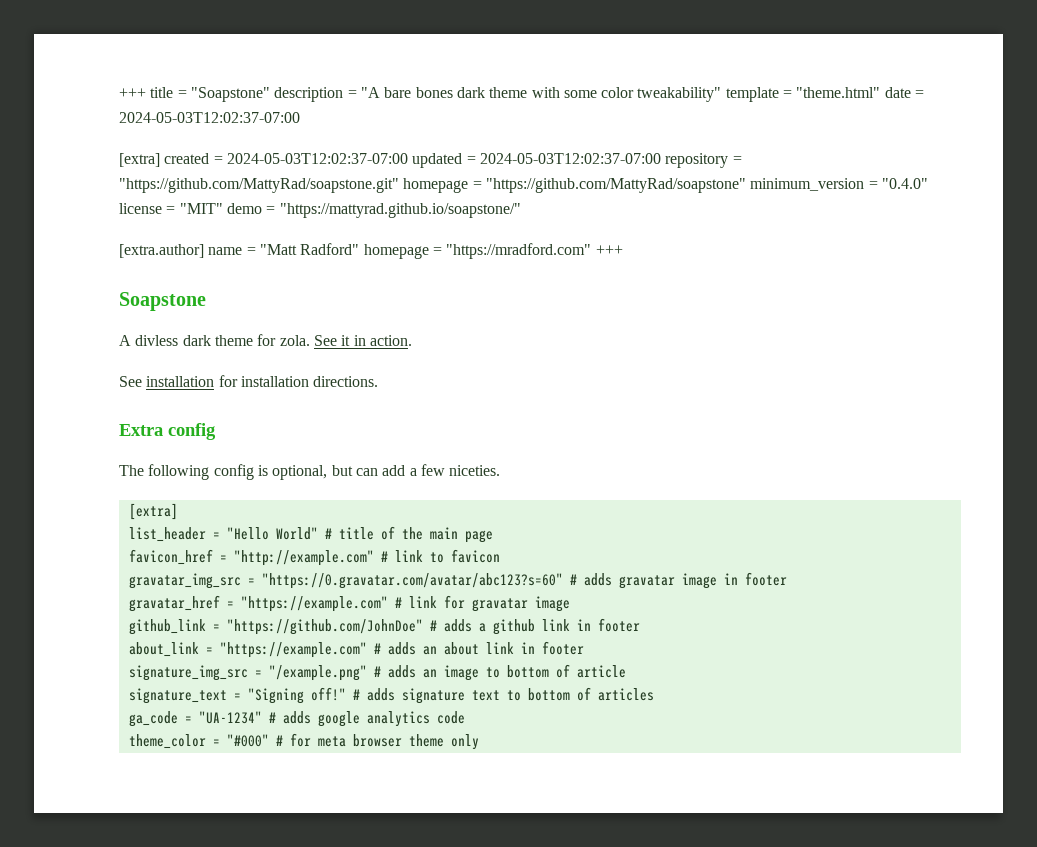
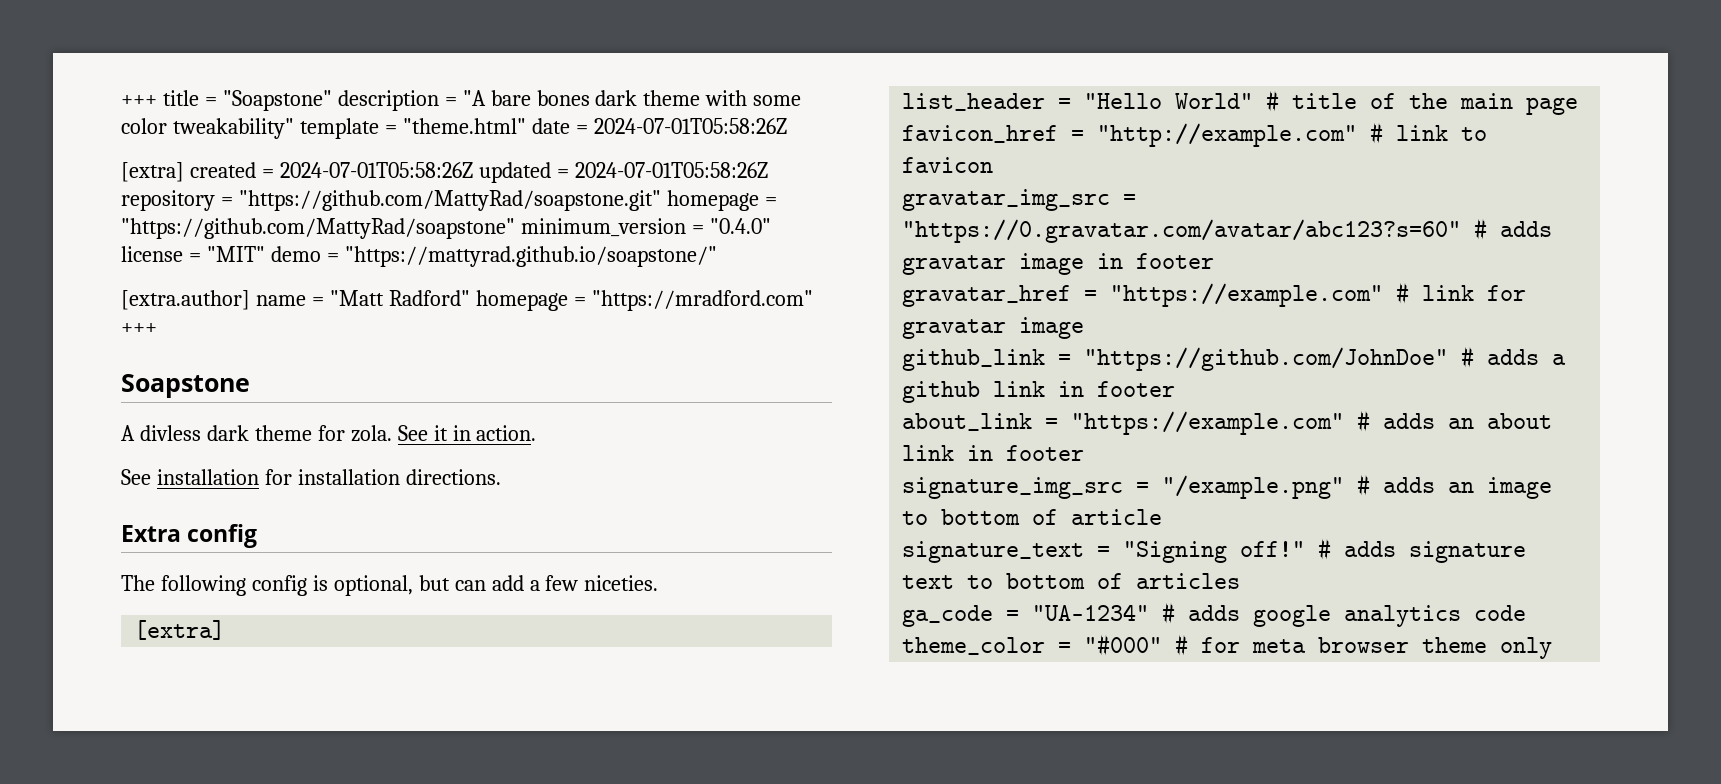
[119,112,300,123] 2024-05-03T12:02:37-07:00 -> [593,118,787,134] 2024-07-01T05:58:26Z
[226,153,408,164] 2024-05-03T12:02:37-07:00 -> [279,162,473,178] 2024-07-01T05:58:26Z
[479,153,661,164] 2024-05-03T12:02:37-07:00 -> [574,162,768,178] 2024-07-01T05:58:26Z

